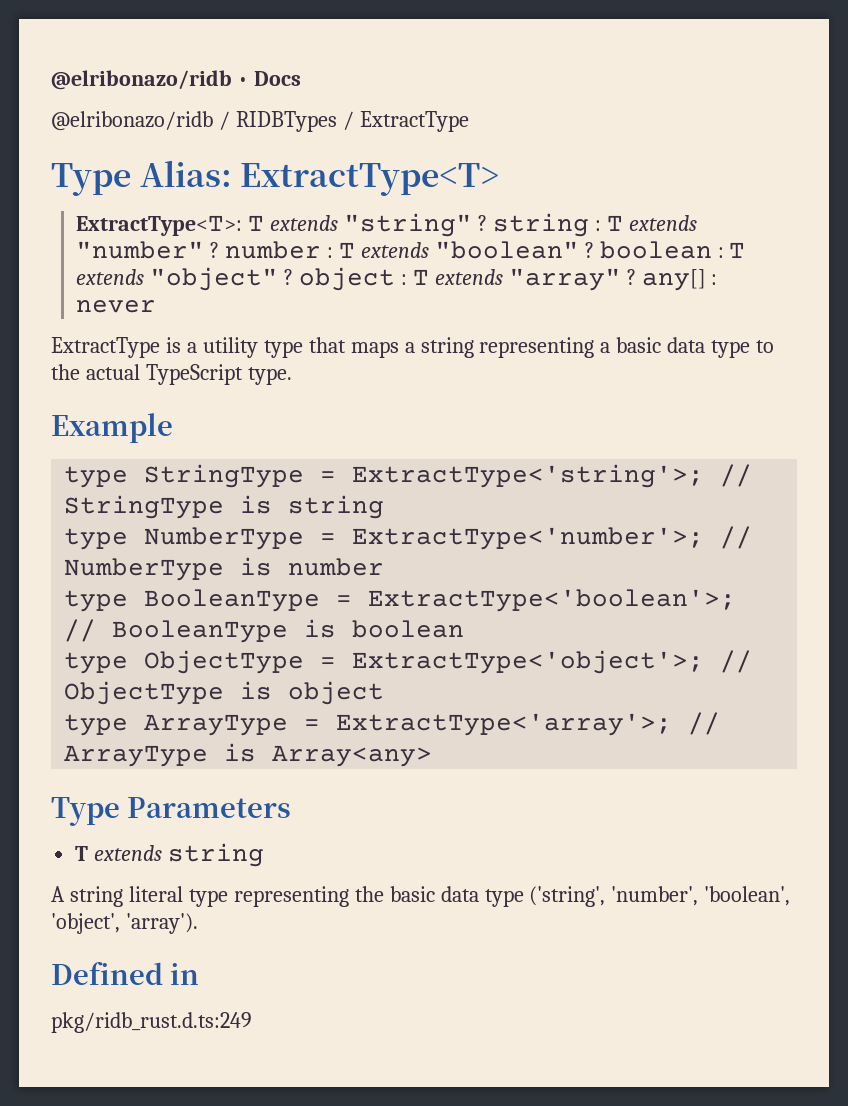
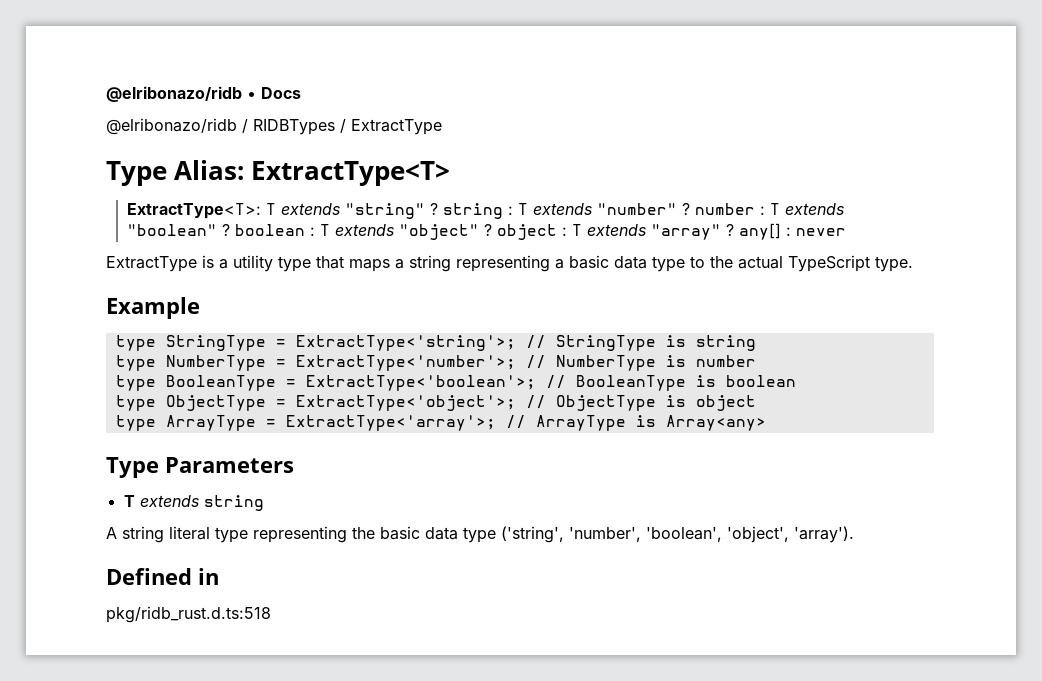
[51,1012,252,1033] pkg/ridb_rust.d.ts:249 -> [106,606,271,623] pkg/ridb_rust.d.ts:518

